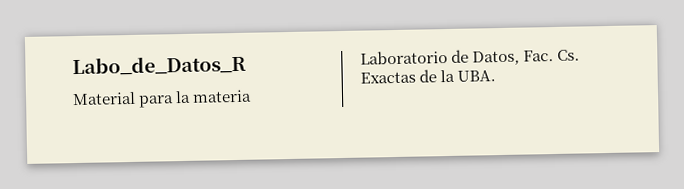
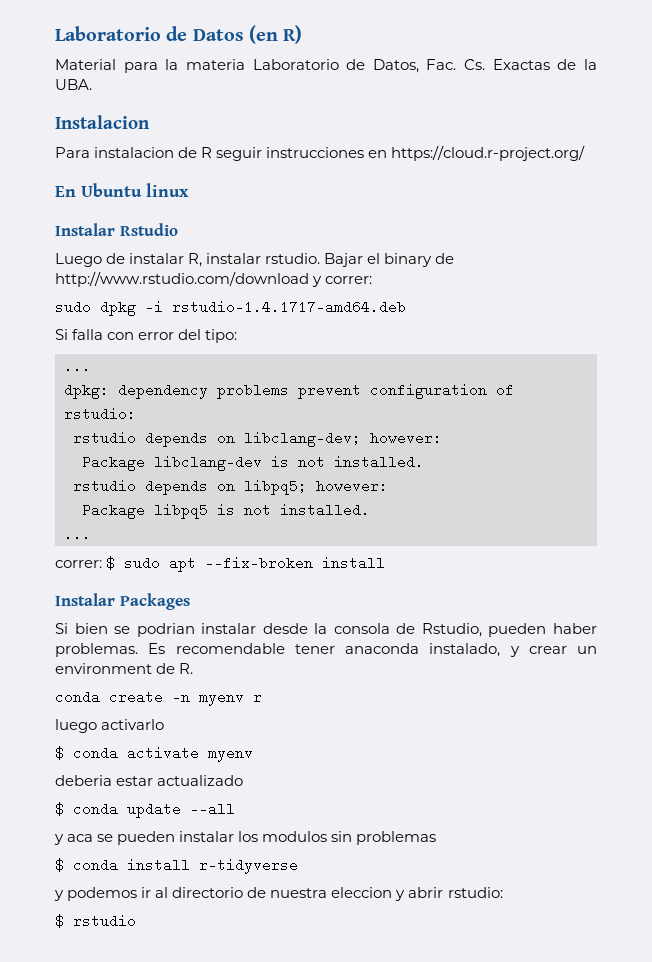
[72,54,247,77] Labo_de_Datos_R -> [55,25,303,44] Laboratorio de Datos (en R)
(497, 76) none -> [55,115,150,129] [55,145,586,161] [55,183,189,197] [55,223,178,236] [55,253,455,267] [55,271,373,287] [55,300,406,316] [55,329,238,343] [64,359,91,373] [64,383,514,399] [64,407,136,421] [73,431,442,447] [82,455,424,471] [73,479,388,495] [82,503,370,519] [64,527,91,541] [55,556,386,572] [55,593,190,610] [55,623,598,637] [55,643,597,657] [55,663,194,674] [55,690,262,706] [55,719,165,733] [55,746,253,762] [55,775,244,786] [55,802,235,818] [54,831,437,845] [55,858,298,874] [54,887,503,901] [55,914,136,928] // Instalacion // Para instalacion de R seguir instrucciones en https://cloud.r-project.org/ // En Ubuntu linux // Instalar Rstudio // Luego de instalar R, instalar rstudio. Bajar el binary de http://www.rstudio.com/download y correr: // sudo dpkg -i rstudio-1.4.1717-amd64.deb // Si falla con error del tipo: // ... // dpkg: dependency problems prevent configuration of rstudio: // rstudio depends on libclang-dev; however: // Package libclang-dev is not installed. // rstudio depends on libpq5; however: // Package libpq5 is not installed. // ... // correr: $ sudo apt --fix-broken install // Instalar Packages // Si bien se podrian instalar desde la consola de Rstudio, pueden haber problemas. Es recomendable tener anaconda instalado, y crear un environment de R. // conda create -n myenv r // luego activarlo // $ conda activate myenv // deberia estar actualizado // $ conda update --all // y aca se pueden instalar los modulos sin problemas // $ conda install r-tidyverse // y podemos ir al directorio de nuestra eleccion y abrir rstudio: // $ rstudio

